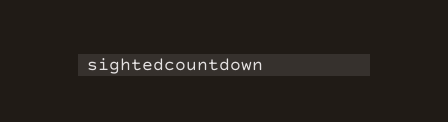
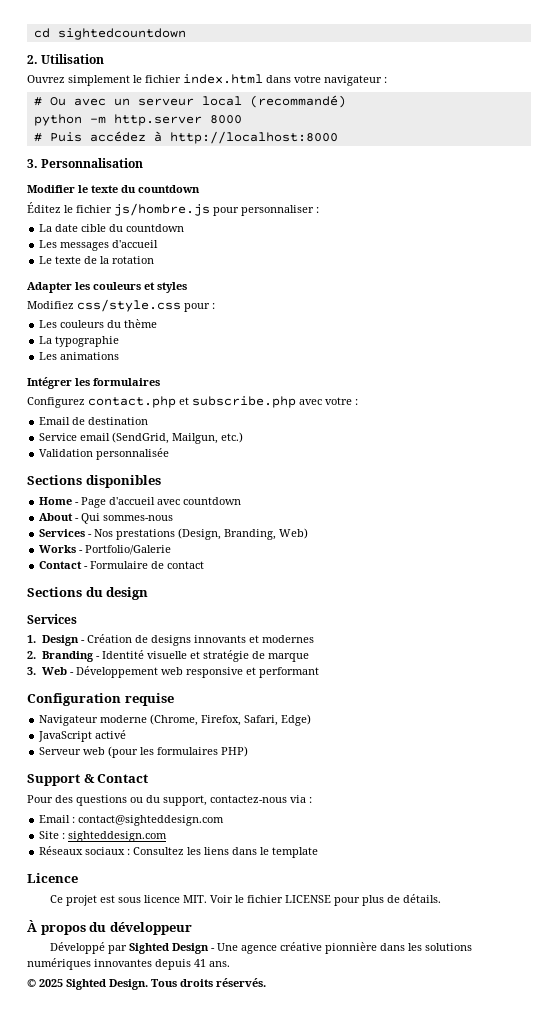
(86, 66) none -> [33,28,50,38] cd
(263, 66) none -> [27,54,105,64] [27,74,387,86] [33,95,346,108] [33,114,242,126] [33,131,338,144] [27,158,144,168] [27,185,200,193] [27,202,319,216] [39,224,185,232] [39,240,159,251] [39,256,155,264] [27,282,187,293] [27,299,215,312] [39,319,158,328] [39,336,120,347] [39,352,120,360] [27,377,160,389] [27,396,358,408] [39,417,149,425] [39,432,244,444] [39,448,170,460] [27,475,161,488] [39,497,242,508] [39,513,174,524] [39,528,309,540] [39,545,172,555] [39,561,205,569] [27,587,149,600] [27,614,77,624] [27,634,314,646] [27,650,309,662] [27,666,319,678] [27,693,174,706] [39,714,312,726] [38,730,127,742] [39,746,249,758] [27,774,149,786] [27,795,312,806] [39,815,225,826] [39,831,168,842] [39,846,319,858] [27,873,78,883] [50,894,442,906] [27,920,192,935] [50,942,473,954] [27,958,230,970] [27,978,266,990] // 2. Utilisation // Ouvrez simplement le fichier index.html dans votre navigateur : // # Ou avec un serveur local (recommandé) // python -m http.server 8000 // # Puis accédez à http://localhost:8000 // 3. Personnalisation // Modifier le texte du countdown // Éditez le fichier js/hombre.js pour personnaliser : // La date cible du countdown // Les messages d'accueil // Le texte de la rotation // Adapter les couleurs et styles // Modifiez css/style.css pour : // Les couleurs du thème // La typographie // Les animations // Intégrer les formulaires // Configurez contact.php et subscribe.php avec votre : // Email de destination // Service email (SendGrid, Mailgun, etc.) // Validation personnalisée // Sections disponibles // Home - Page d'accueil avec countdown // About - Qui sommes-nous // Services - Nos prestations (Design, Branding, Web) // Works - Portfolio/Galerie // Contact - Formulaire de contact // Sections du design // Services // 1. Design - Création de designs innovants et modernes // 2. Branding - Identité visuelle et stratégie de marque // 3. Web - Développement web responsive et performant // Configuration requise // Navigateur moderne (Chrome, Firefox, Safari, Edge) // JavaScript activé // Serveur web (pour les formulaires PHP) // Support & Contact // Pour des questions ou du support, contactez-nous via : // Email : contact@sighteddesign.com // Site : sighteddesign.com // Réseaux sociaux : Consultez les liens dans le template // Licence // Ce projet est sous licence MIT. Voir le fichier LICENSE pour plus de détails. // À propos du développeur // Développé par Sighted Design - Une agence créative pionnière dans les solutions numériques innovantes depuis 41 ans. // © 2025 Sighted Design. Tous droits réservés.

